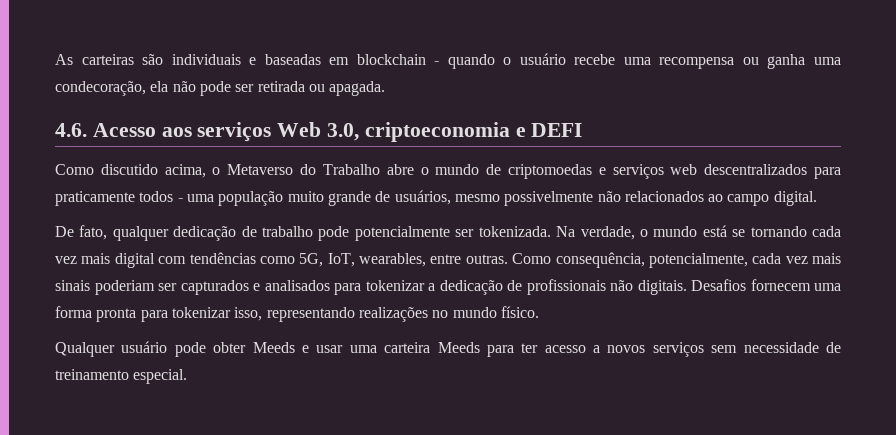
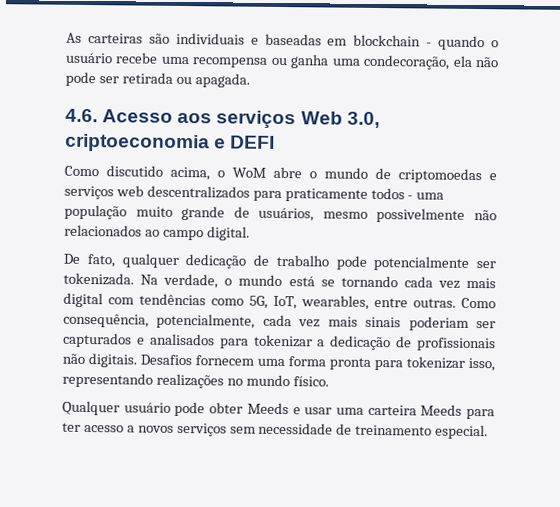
[227,164,380,175] Metaverso do Trabalho -> [232,167,266,178] WoM

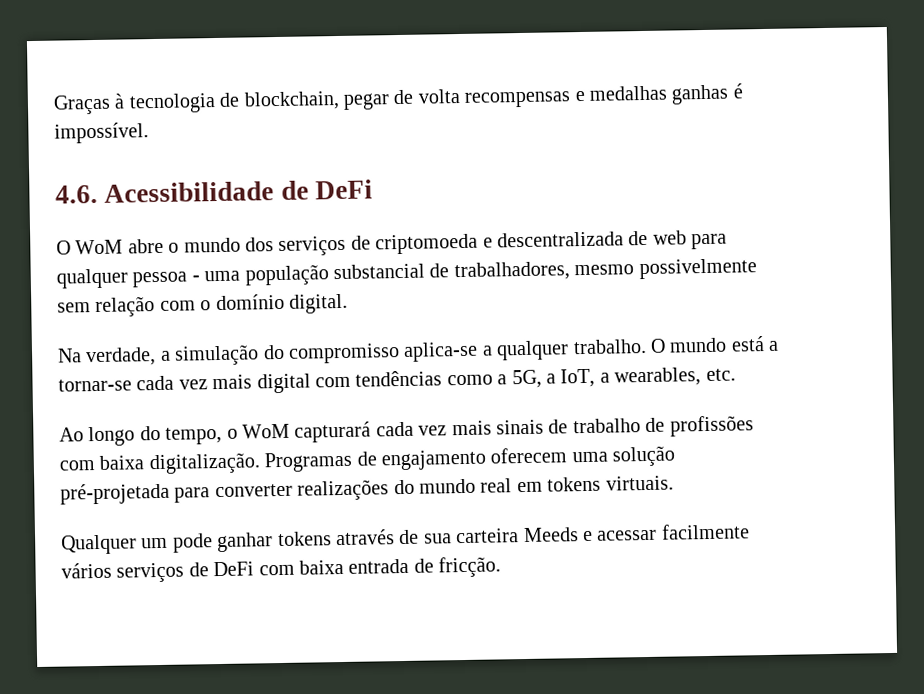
[66,32,499,51] [65,52,500,70] [65,71,250,88] [65,108,380,130] [65,133,276,153] [64,165,497,184] [64,185,445,202] [64,204,497,223] [64,224,250,241] [63,253,496,271] [63,272,398,289] As carteiras são individuais e baseadas em blockchain - quando o usuário recebe uma recompensa ou ganha uma condecoração, ela não pode ser retirada ou apagada. // 4.6. Acesso aos serviços Web 3.0, criptoeconomia e DEFI // Como discutido acima, o WoM abre o mundo de criptomoedas e serviços web descentralizados para praticamente todos - uma população muito grande de usuários, mesmo possivelmente não relacionados ao campo digital. // De fato, qualquer dedicação de trabalho pode potencialmente ser tokenizada. Na verdade, o mundo está se tornando -> [53,83,743,115] [54,122,149,144] [55,179,373,204] [56,230,728,256] [56,258,757,289] [57,293,348,318] [57,336,780,367] [58,378,132,392] Graças à tecnologia de blockchain, pegar de volta recompensas e medalhas ganhas é impossível. // 4.6. Acessibilidade de DeFi // O WoM abre o mundo dos serviços de criptomoeda e descentralizada de web para qualquer pessoa - uma população substancial de trabalhadores, mesmo possivelmente sem relação com o domínio digital. // Na verdade, a simulação do compromisso aplica-se a qualquer trabalho. O mundo está a tornar-se
[249,295,496,310] [63,313,497,331] [63,332,496,352] [62,353,495,372] [62,372,329,389] [62,400,495,420] [62,422,489,440] 5G, IoT, wearables, entre outras. Como consequência, potencialmente, cada vez mais sinais poderiam ser capturados e analisados para tokenizar a dedicação de profissionais não digitais. Desafios fornecem uma forma pronta para tokenizar isso, representando realizações no mundo físico. // Qualquer usuário pode obter Meeds e usar uma carteira Meeds para ter acesso a novos serviços sem necessidade de treinamento especial. -> [497,367,736,389] [59,415,754,447] [59,445,676,475] [60,475,674,505] [61,523,750,555] [61,556,502,583] a 5G, a IoT, a wearables, etc. // Ao longo do tempo, o WoM capturará cada vez mais sinais de trabalho de profissões com baixa digitalização. Programas de engajamento oferecem uma solução pré-projetada para converter realizações do mundo real em tokens virtuais. // Qualquer um pode ganhar tokens através de sua carteira Meeds e acessar facilmente vários serviços de DeFi com baixa entrada de fricção.

